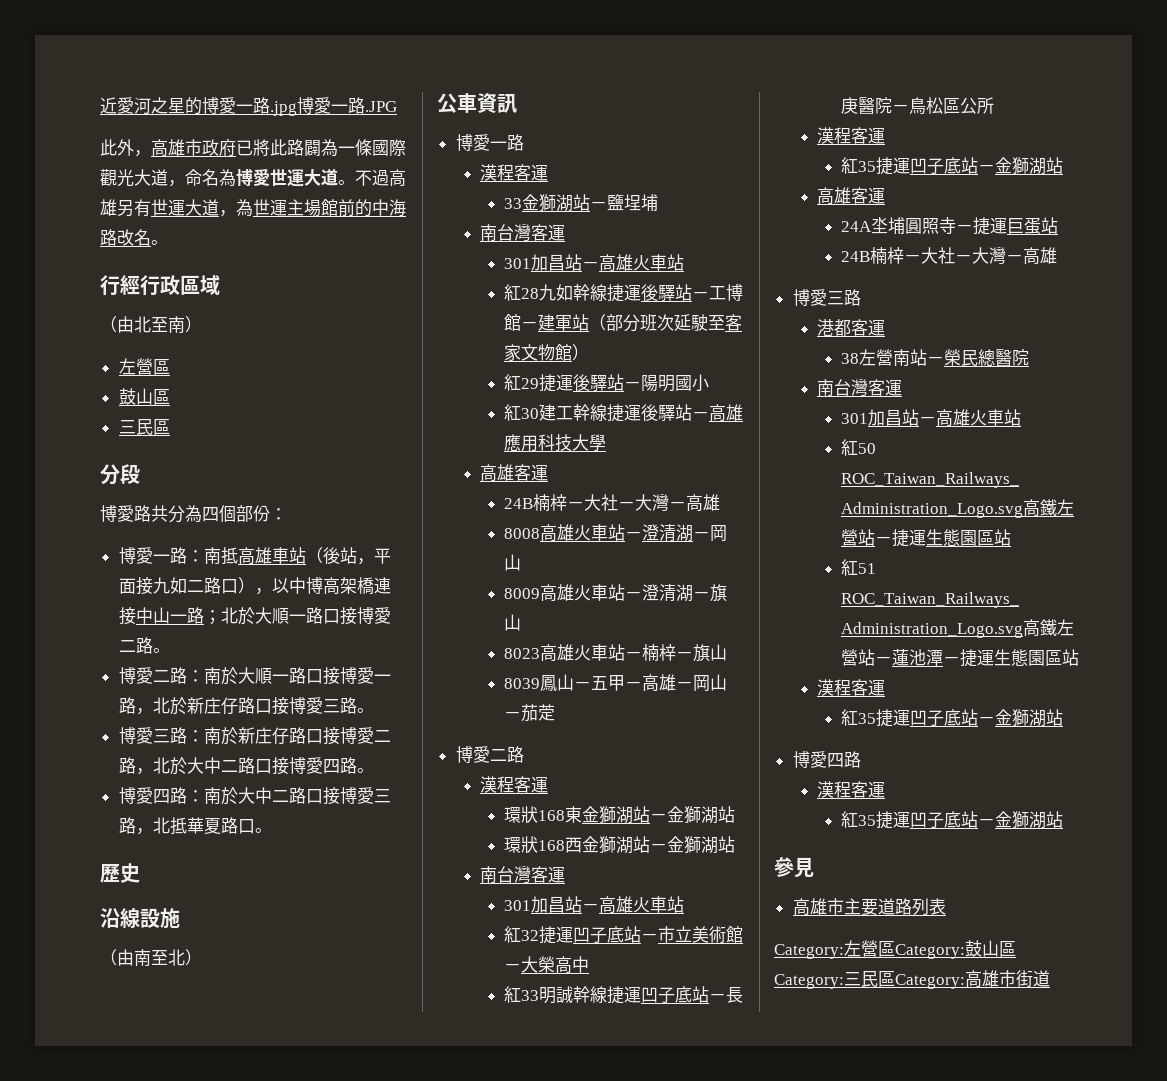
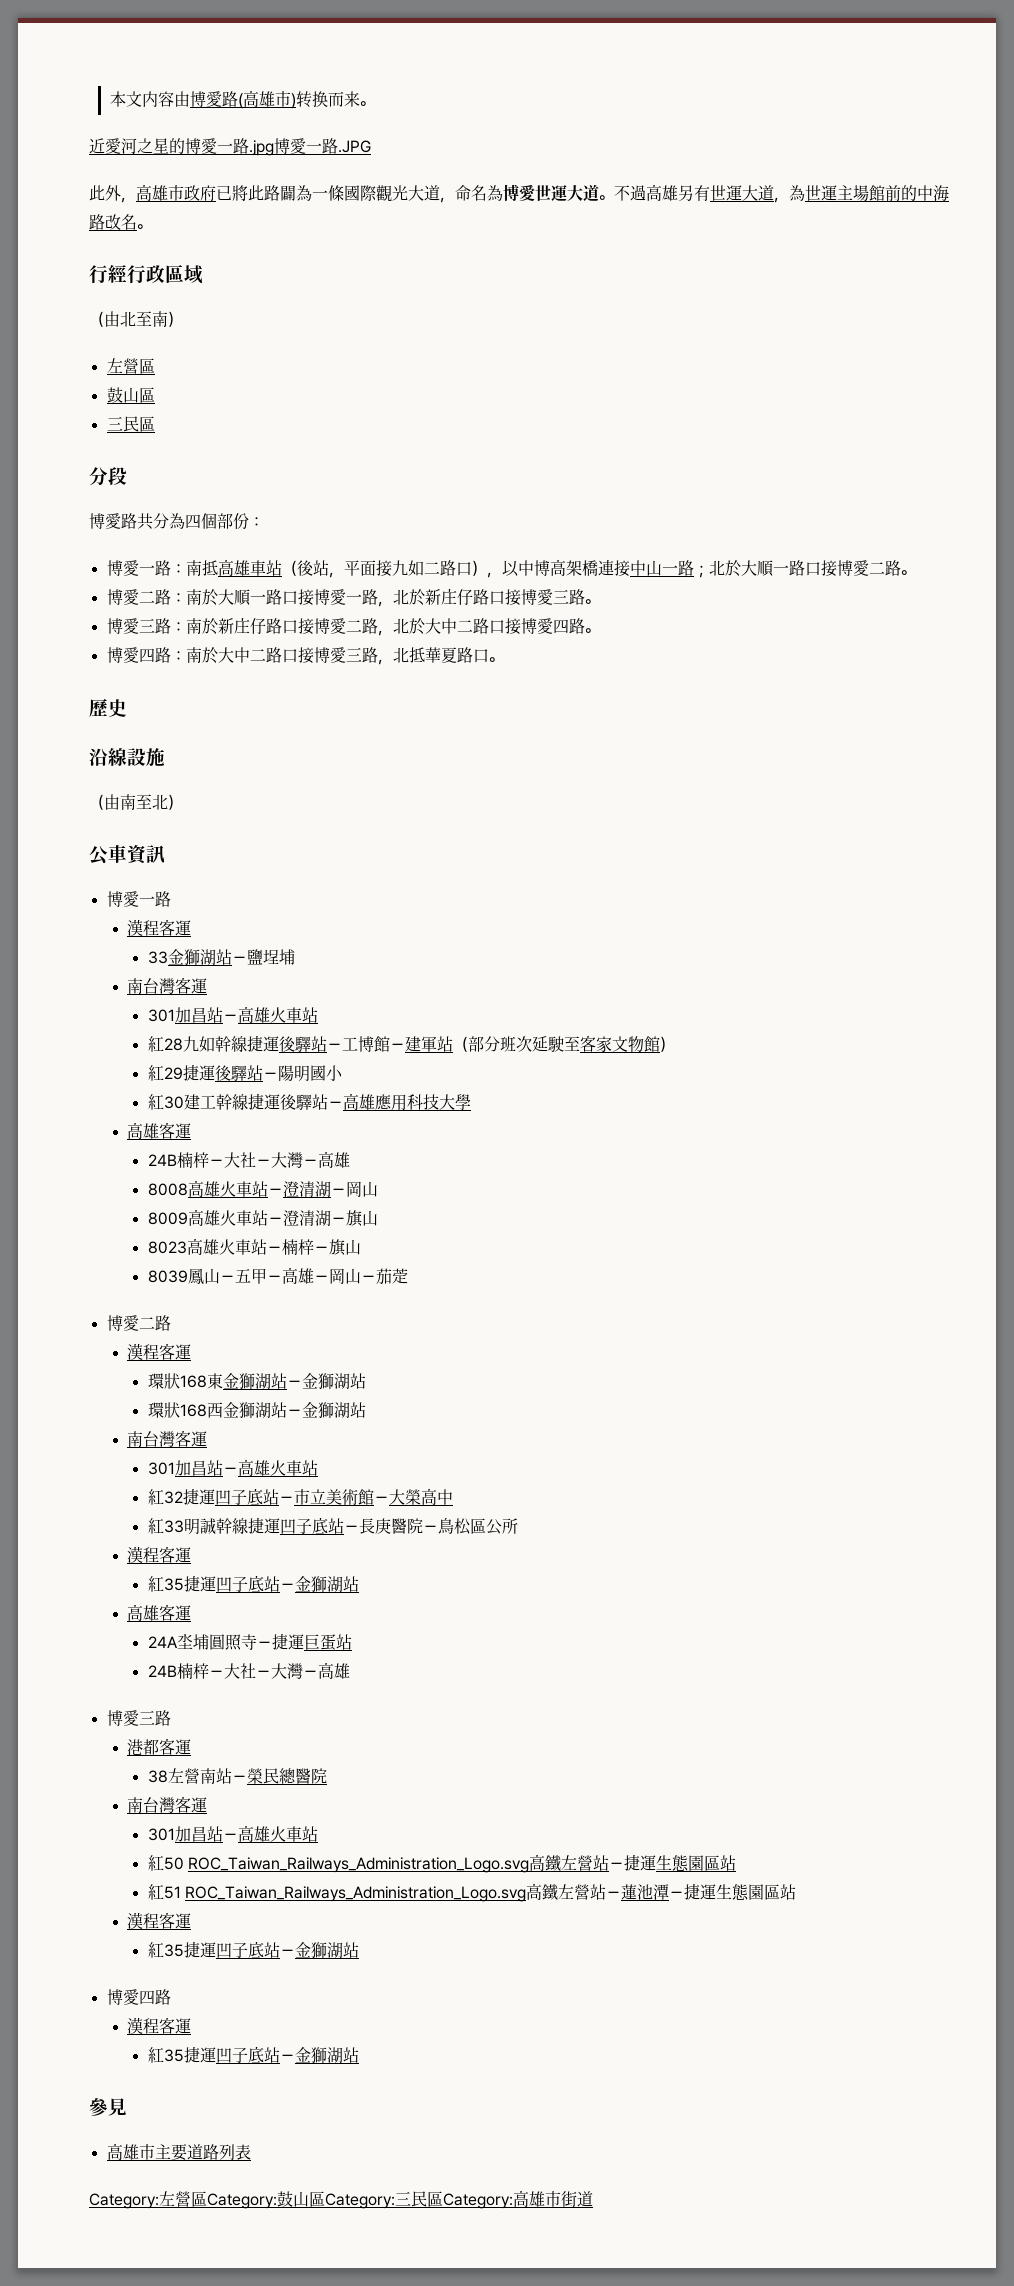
(100, 105) none -> [109,90,375,109] 本文内容由博愛路(高雄市)转换而来。 //

